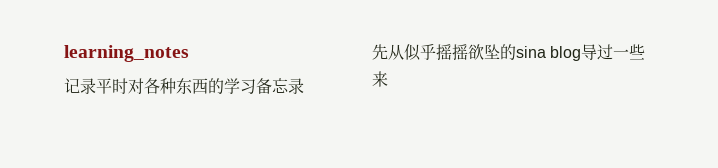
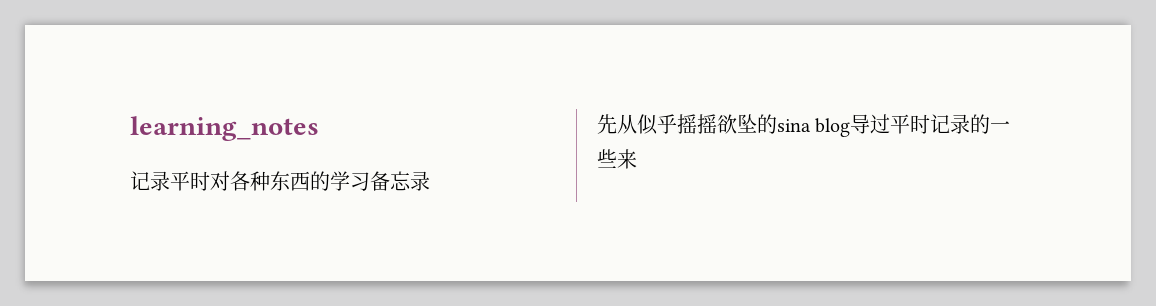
(614, 52) none -> [890,114,991,134] 平时记录的

